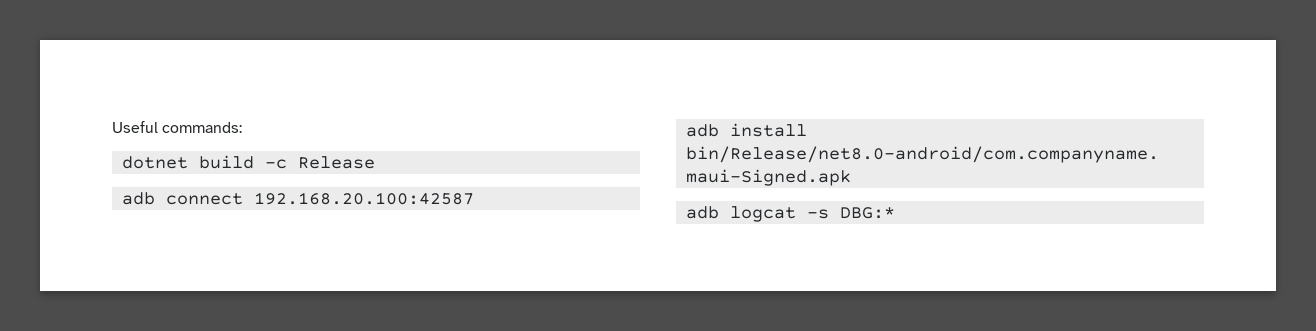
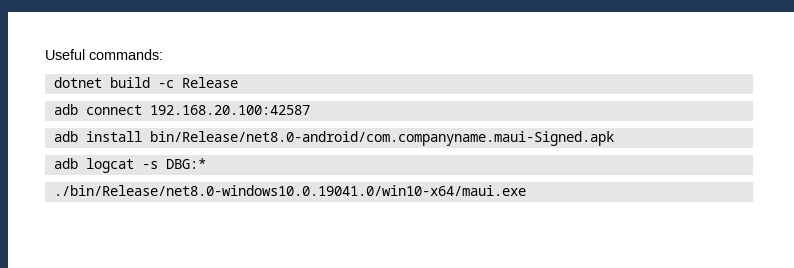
(895, 213) none -> [53,185,526,196] // ./bin/Release/net8.0-windows10.0.19041.0/win10-x64/maui.exe

